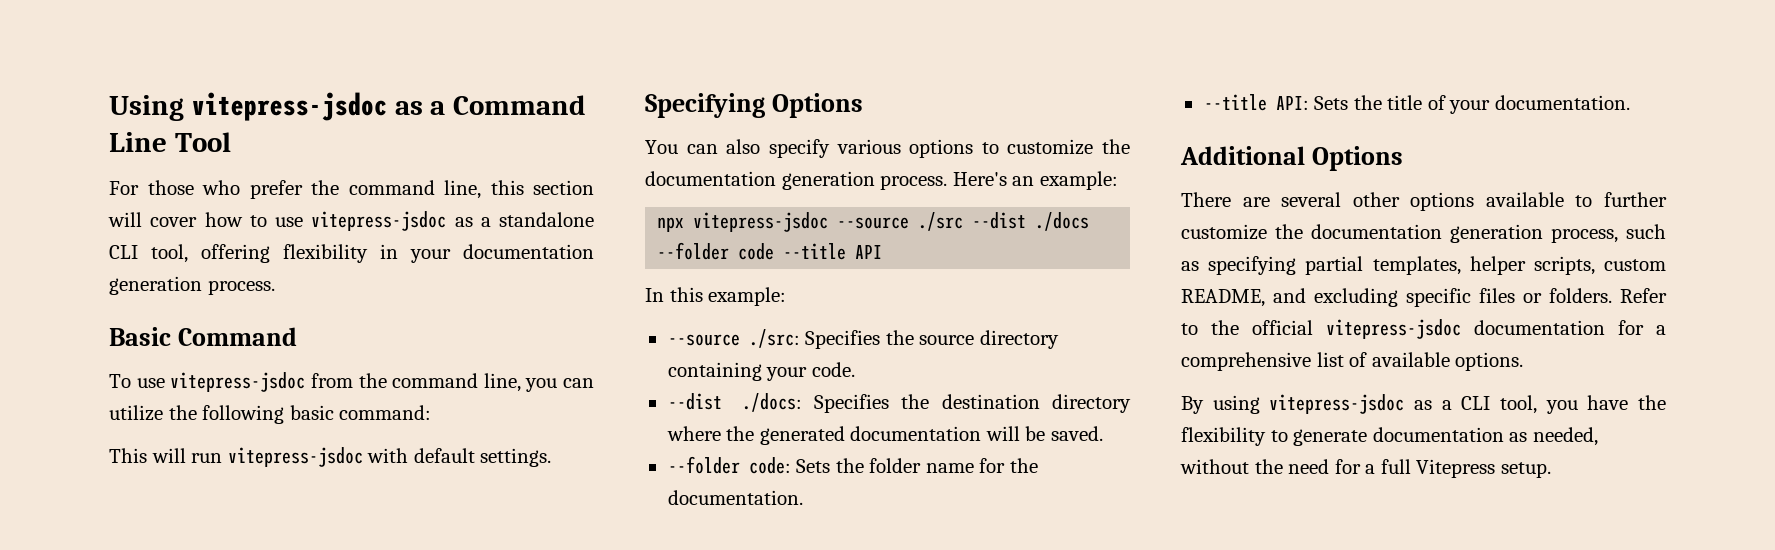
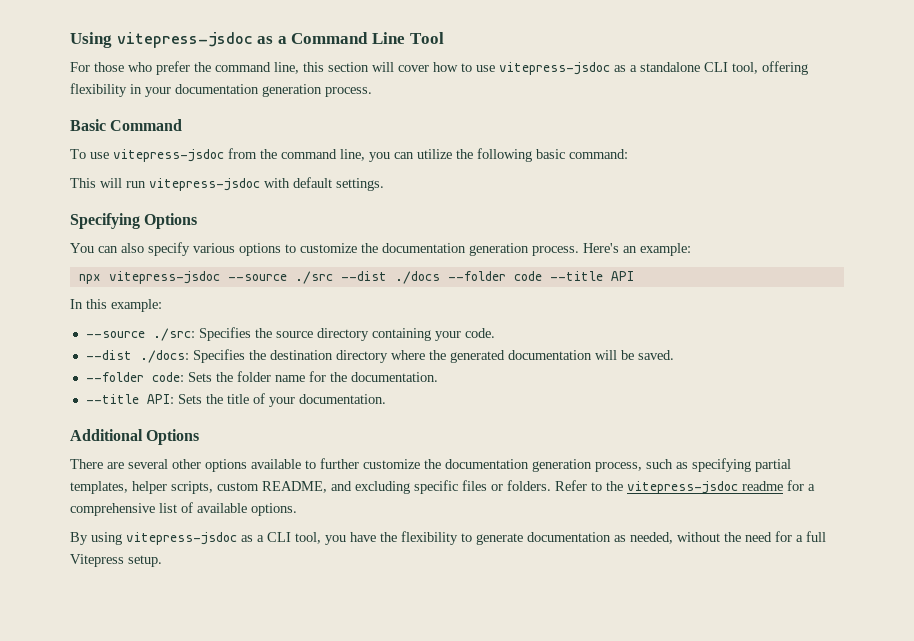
[1252,319,1605,339] official vitepress-jsdoc documentation -> [627,481,783,494] vitepress-jsdoc readme

